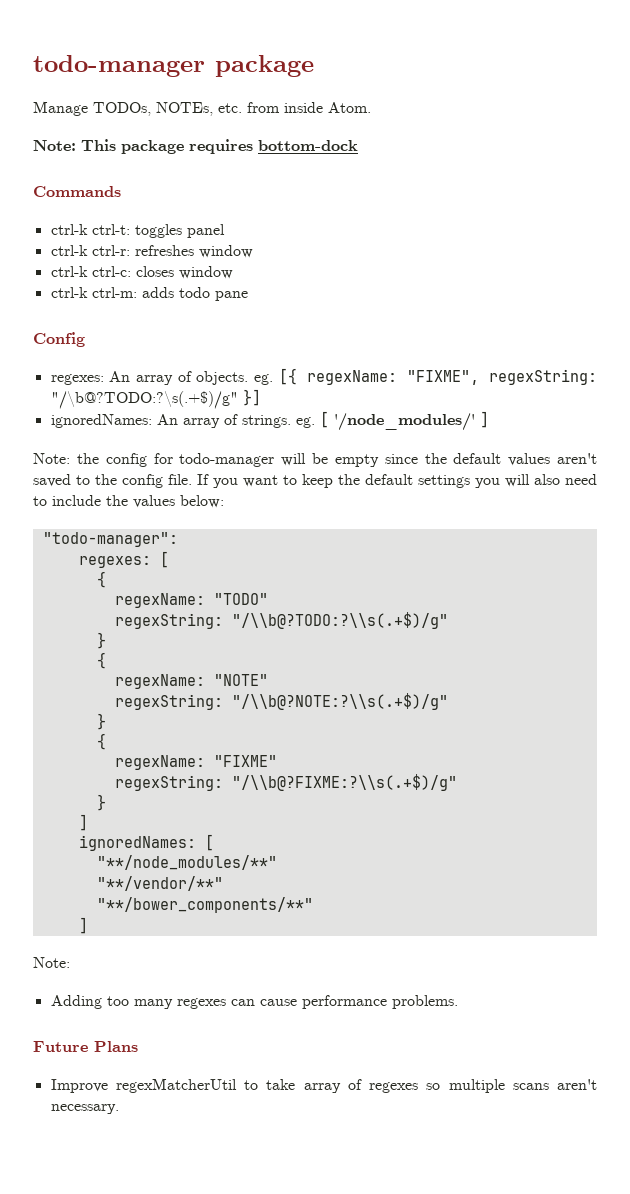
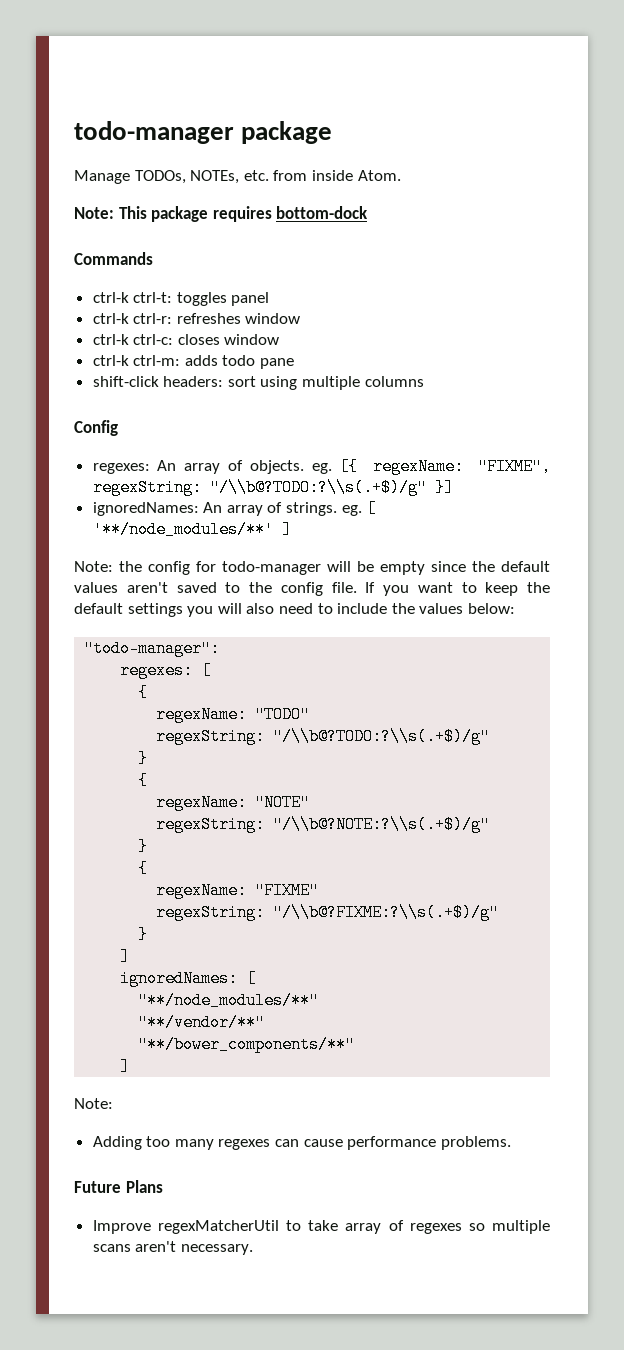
(248, 296) none -> [92,376,424,390] // shift-click headers: sort using multiple columns
[50,391,238,409] "/\b@?TODO:?\s(.+$)/g" -> [209,479,427,496] "/\\b@?TODO:?\\s(.+$)/g"
[333,413,475,431] '/node_modules/' -> [92,521,274,538] '**/node_modules/**'

